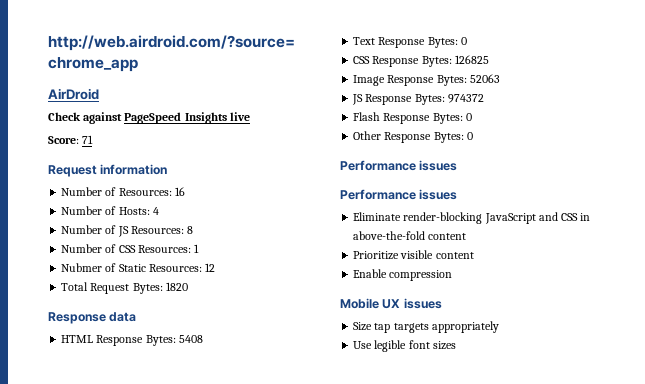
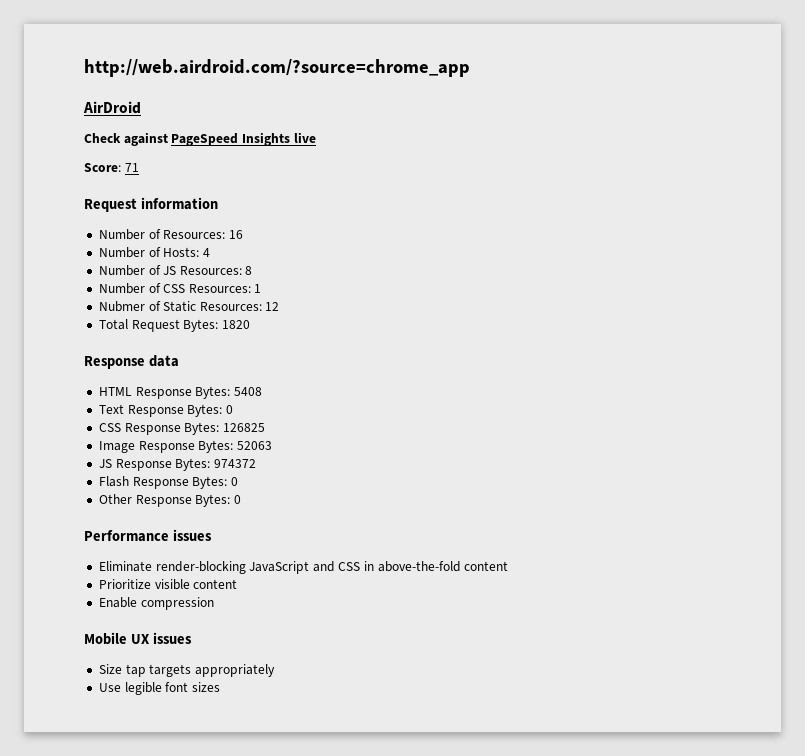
[340,189,458,200] // Performance issues -> (212, 535) none

